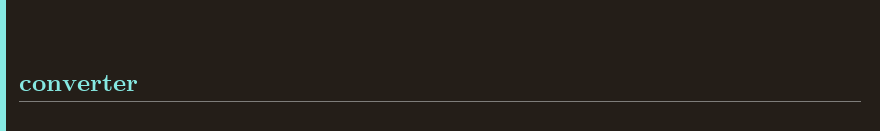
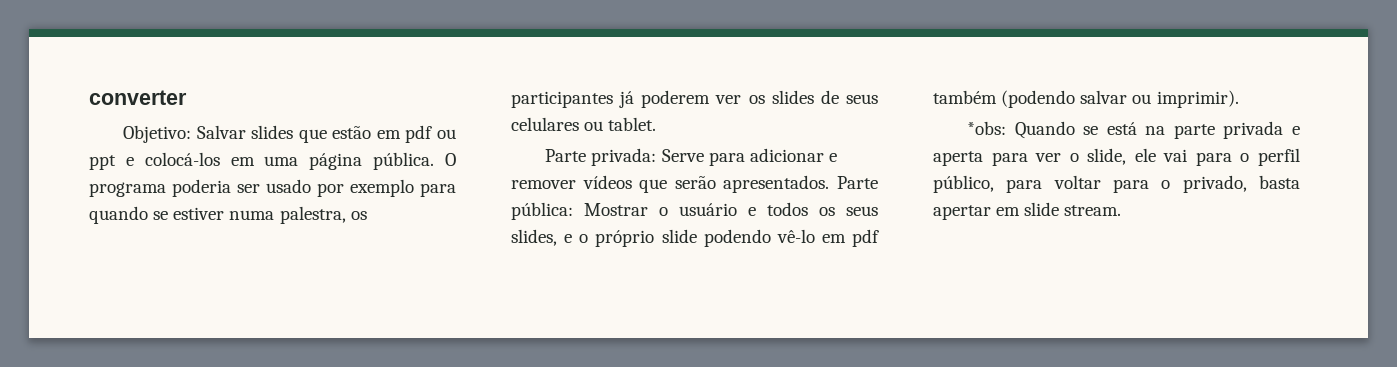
(138, 83) none -> [123,125,457,143] [89,152,456,170] [89,179,456,197] [89,206,367,224] [511,90,878,108] [511,117,657,131] [545,148,837,166] [511,175,878,193] [511,202,878,220] [511,229,879,247] [933,90,1239,108] [967,121,1300,139] [933,148,1300,166] [933,175,1300,193] [933,202,1122,220] // Objetivo: Salvar slides que estão em pdf ou ppt e colocá-los em uma página pública. O programa poderia ser usado por exemplo para quando se estiver numa palestra, os participantes já poderem ver os slides de seus celulares ou tablet. // Parte privada: Serve para adicionar e remover vídeos que serão apresentados. Parte pública: Mostrar o usuário e todos os seus slides, e o próprio slide podendo vê-lo em pdf também (podendo salvar ou imprimir). // *obs: Quando se está na parte privada e aperta para ver o slide, ele vai para o perfil público, para voltar para o privado, basta apertar em slide stream.

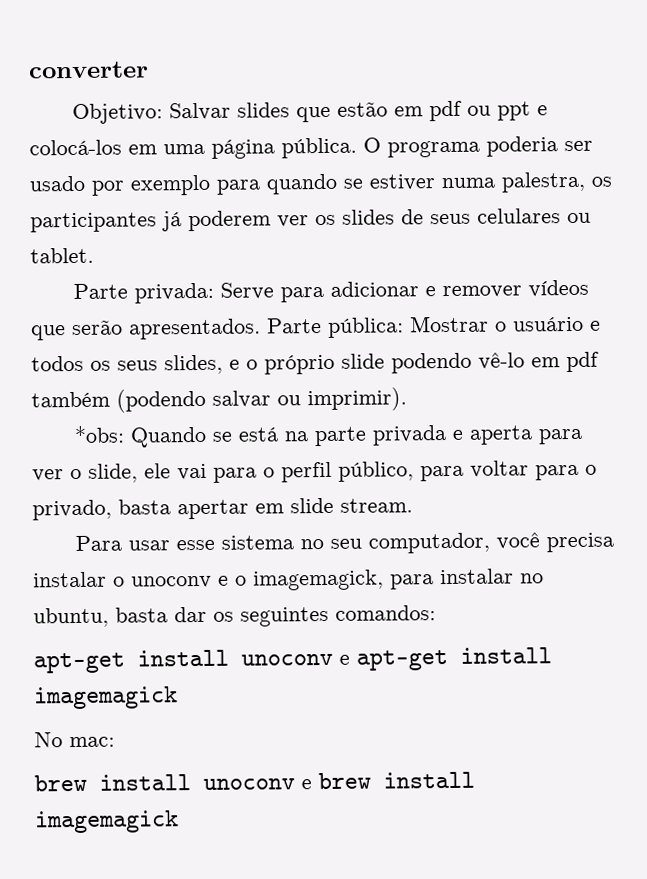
(1122, 210) none -> [74,532,614,554] [33,568,544,591] [33,605,436,628] [33,647,552,674] [33,686,178,710] [34,732,115,748] [34,771,475,792] [34,810,179,834] // Para usar esse sistema no seu computador, você precisa instalar o unoconv e o imagemagick, para instalar no ubuntu, basta dar os seguintes comandos: // apt-get install unoconv e apt-get install imagemagick // No mac: // brew install unoconv e brew install imagemagick

